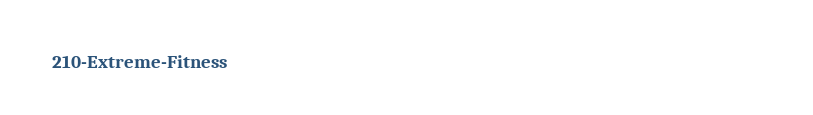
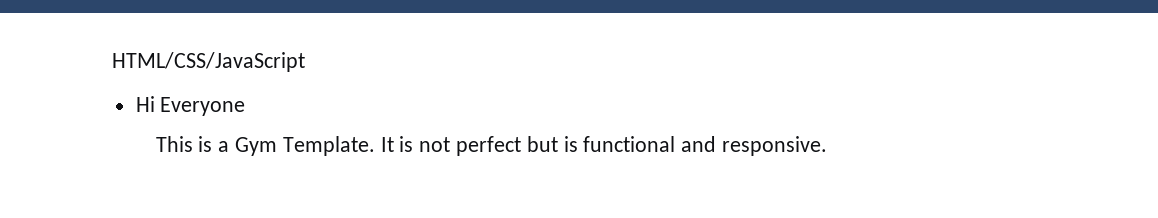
[52,55,227,68] 210-Extreme-Fitness -> [112,52,305,72] [135,96,246,116] [155,136,828,156] HTML/CSS/JavaScript // Hi Everyone // This is a Gym Template. It is not perfect but is functional and responsive.

